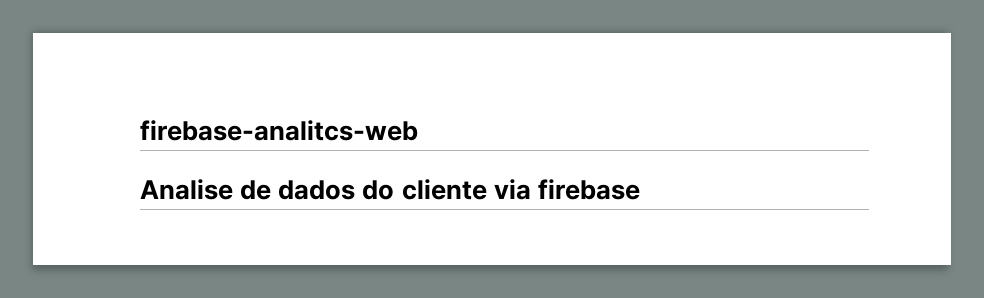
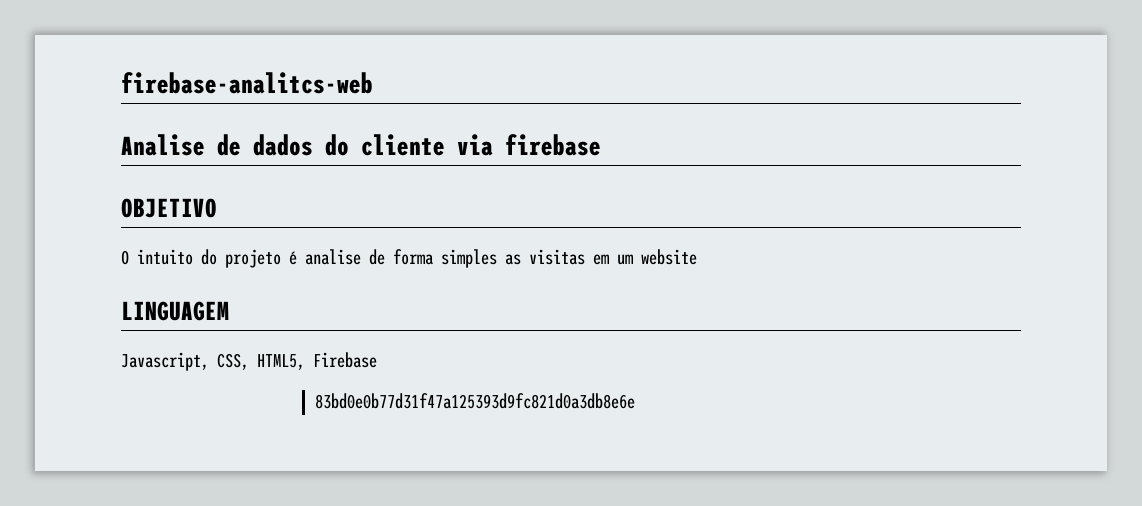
(640, 189) none -> [121,198,217,218] [121,249,697,268] [121,301,229,321] [121,352,377,371] [315,393,636,409] // OBJETIVO // O intuito do projeto é analise de forma simples as visitas em um website // LINGUAGEM // Javascript, CSS, HTML5, Firebase // 83bd0e0b77d31f47a125393d9fc821d0a3db8e6e

